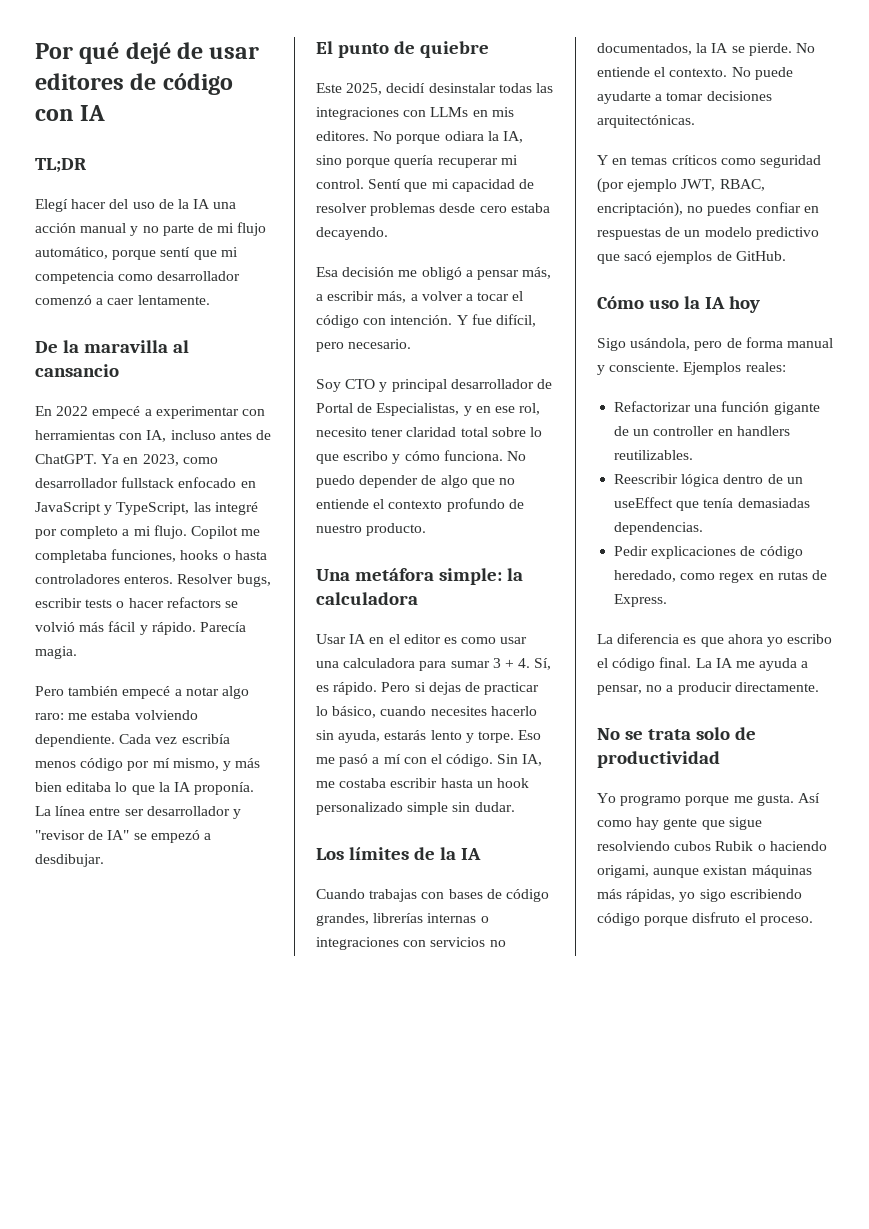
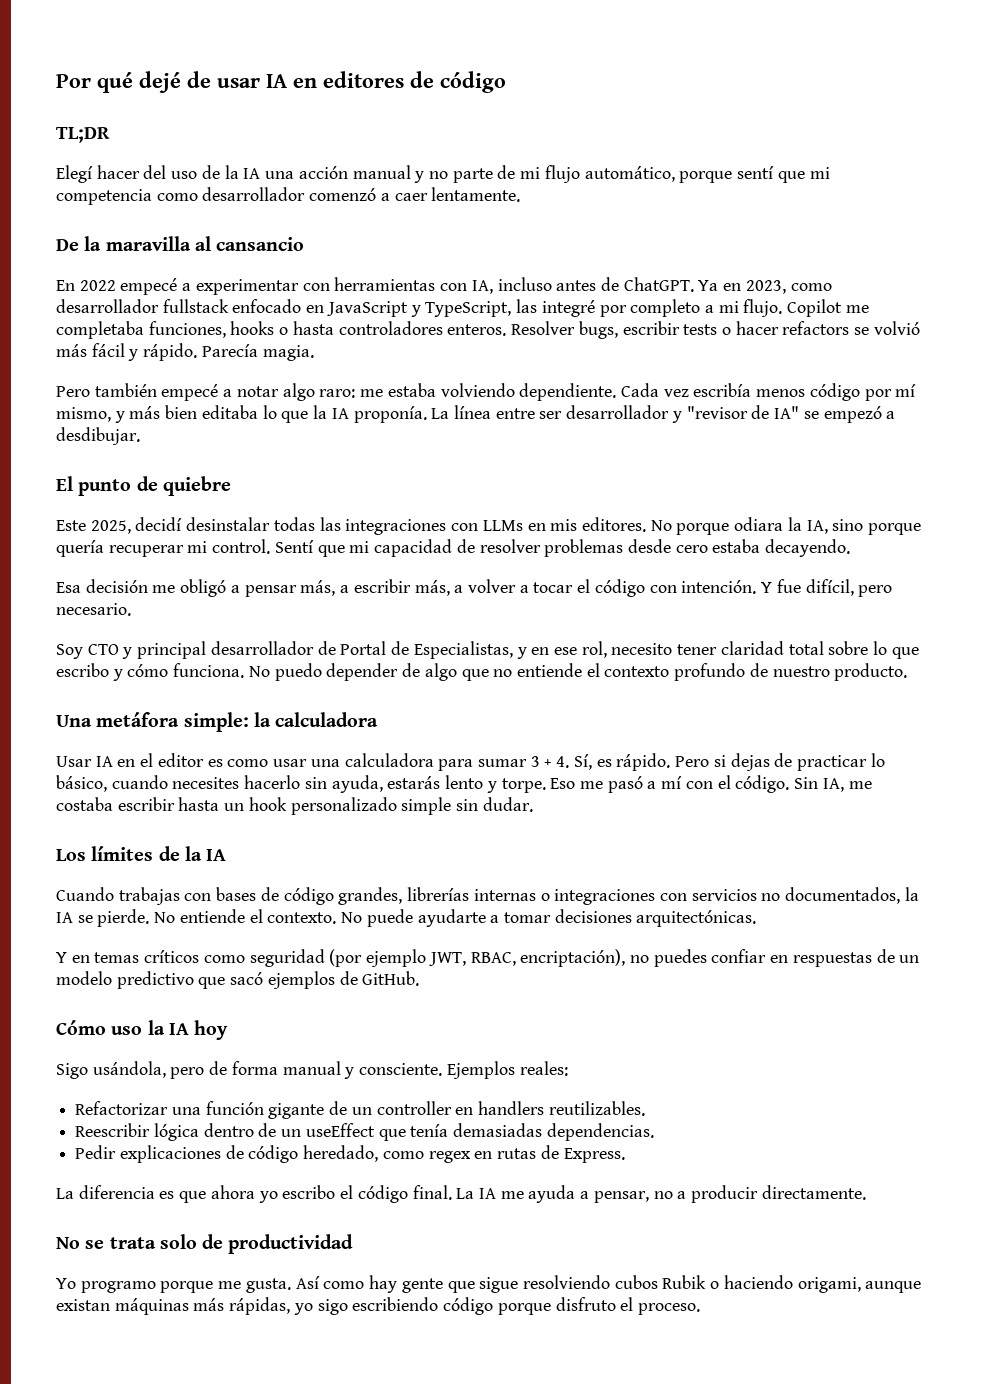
(260, 52) none -> [266,74,317,88] IA en
[35,105,106,121] con IA -> (506, 82) none

